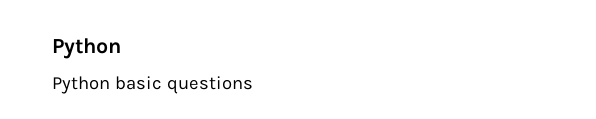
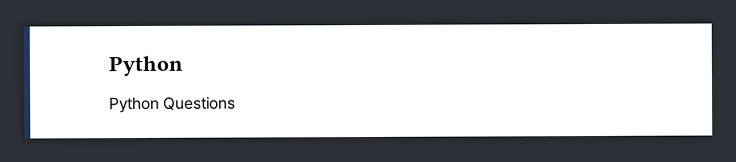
[114,76,253,94] basic questions -> [163,96,237,111] Questions

